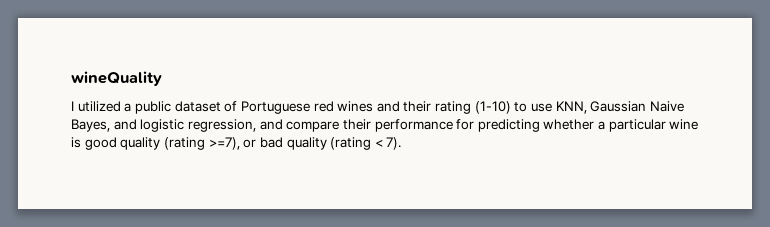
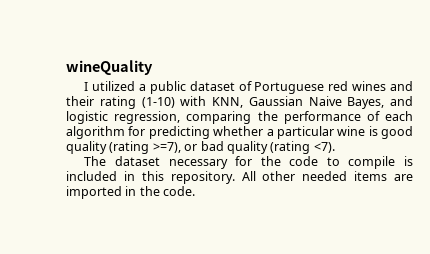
[514,102,553,112] to use -> [180,96,207,106] with
[259,119,453,132] and compare their performance -> [186,111,413,124] [66,126,125,139] comparing the performance of each algorithm
[374,137,402,150] < 7). -> [313,142,335,153] [84,156,413,169] [66,171,413,184] [66,186,196,199] <7). // The dataset necessary for the code to compile is included in this repository. All other needed items are imported in the code.

